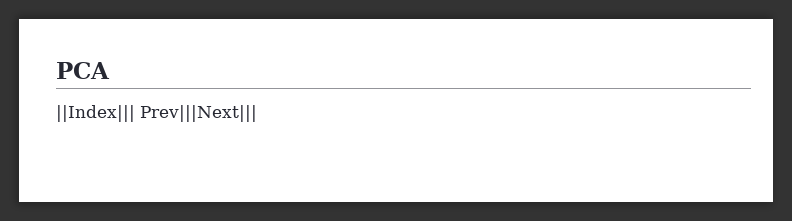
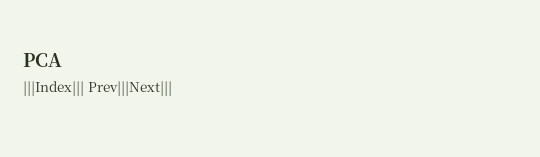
[56,105,135,122] ||Index||| -> [23,81,84,96] |||Index|||

